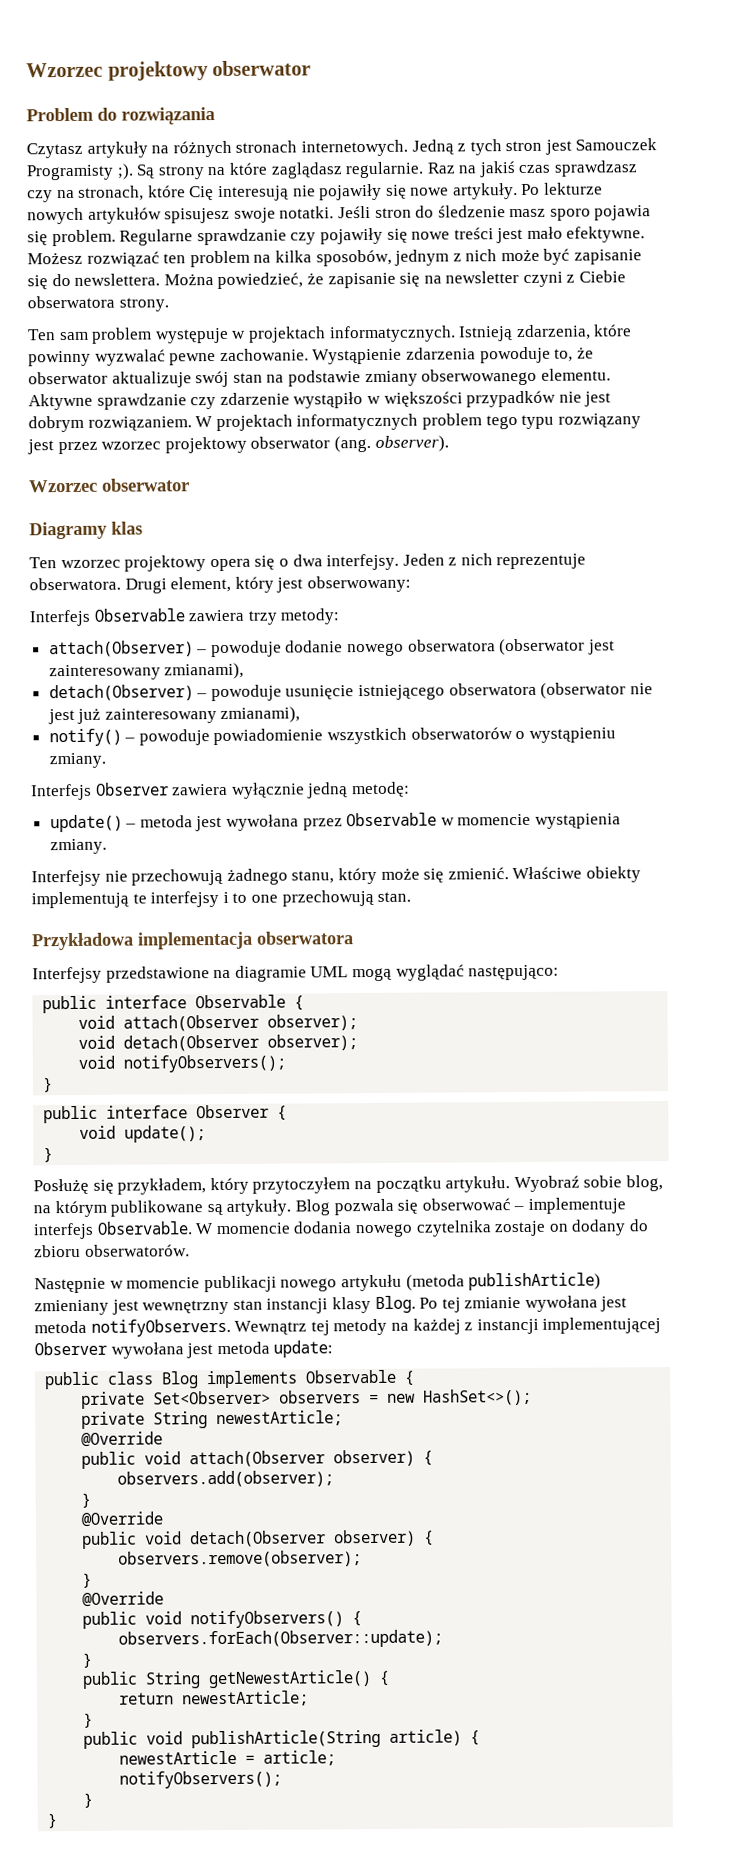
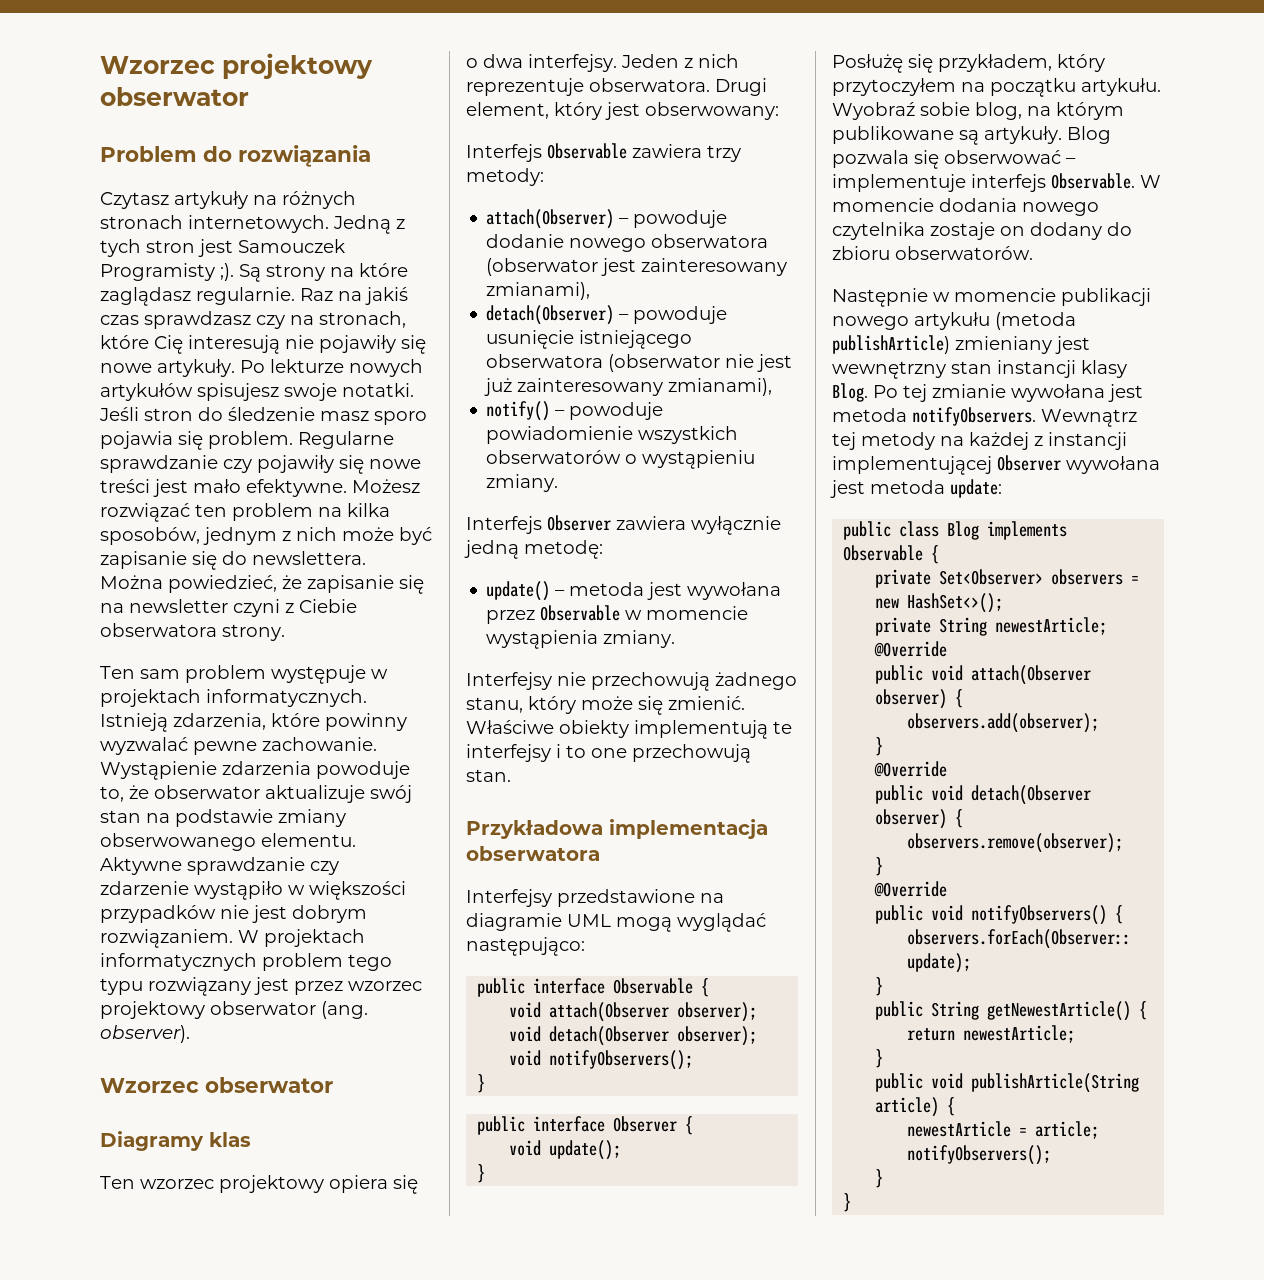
[209,558,251,572] opera -> [329,1175,388,1193] opiera

